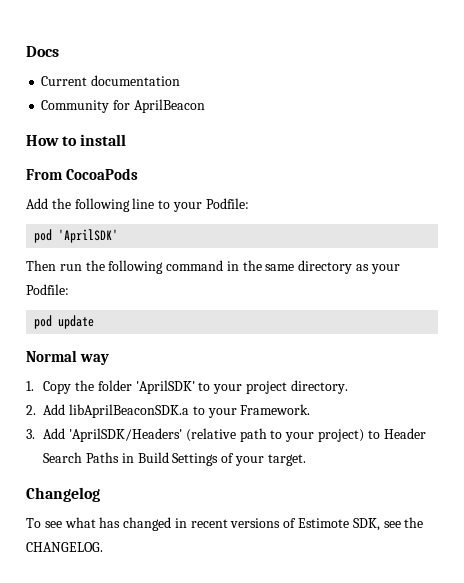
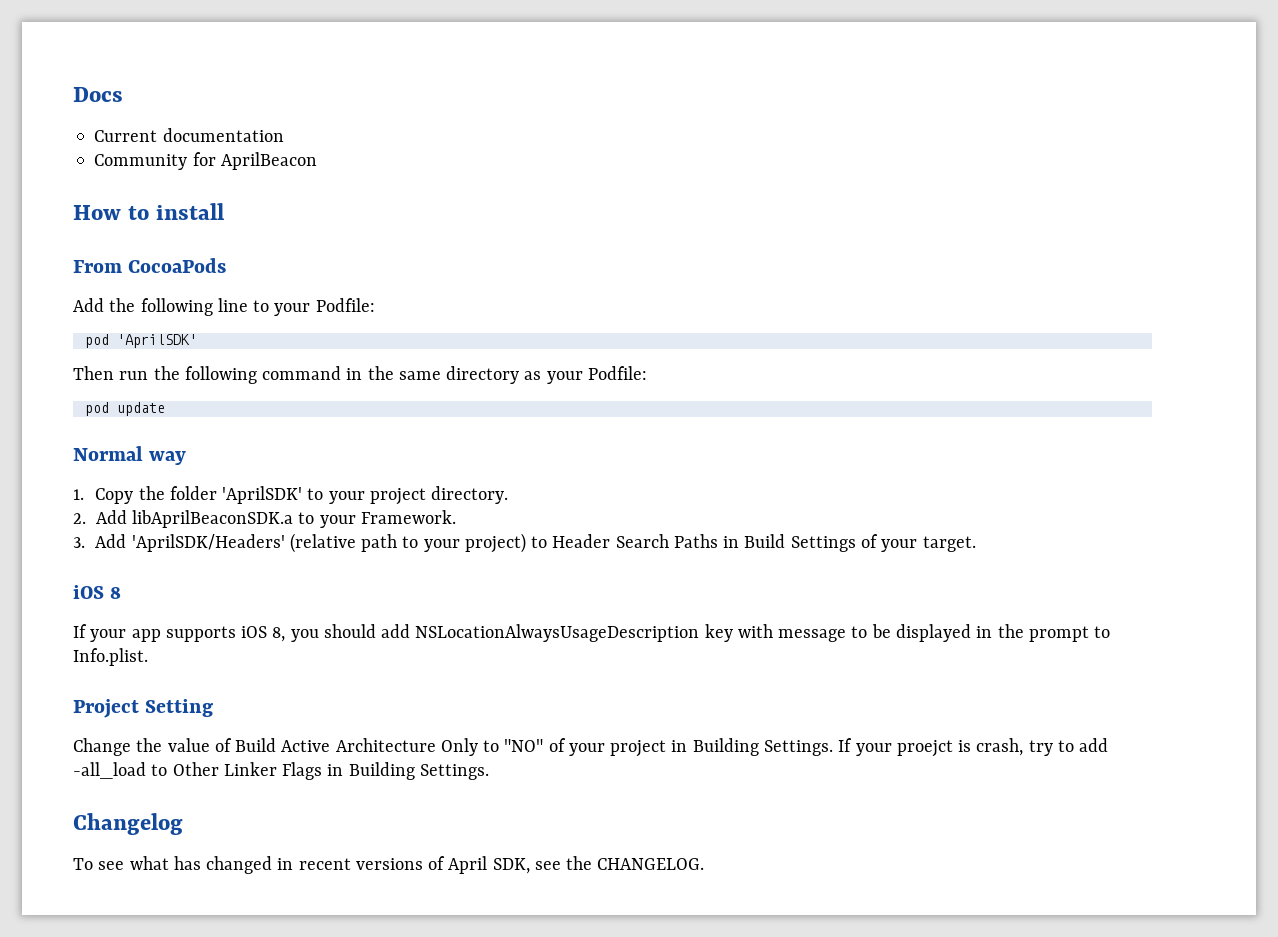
(306, 460) none -> [73,585,122,599] [73,624,1111,642] [73,648,148,666] [73,699,214,718] [73,738,1109,757] [73,762,489,780] // iOS 8 // If your app supports iOS 8, you should add NSLocationAlwaysUsageDescription key with message to be displayed in the prompt to Info.plist. // Project Setting // Change the value of Build Active Architecture Only to "NO" of your project in Building Settings. If your proejct is crash, try to add -all_load to Other Linker Flags in Building Settings.
[298,518,350,528] Estimote -> [448,856,488,874] April

